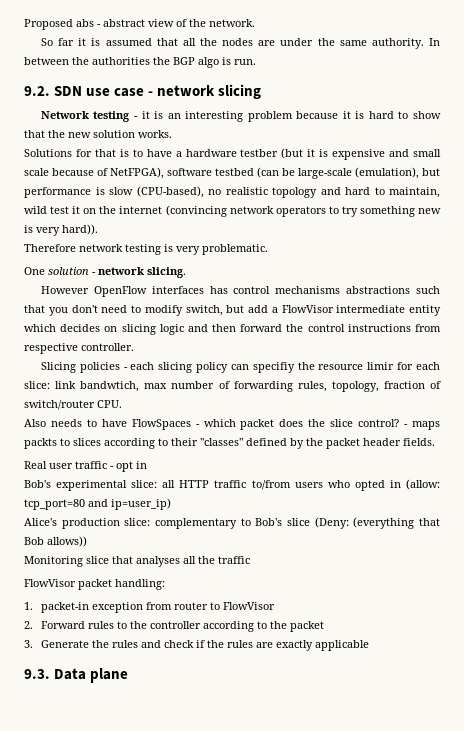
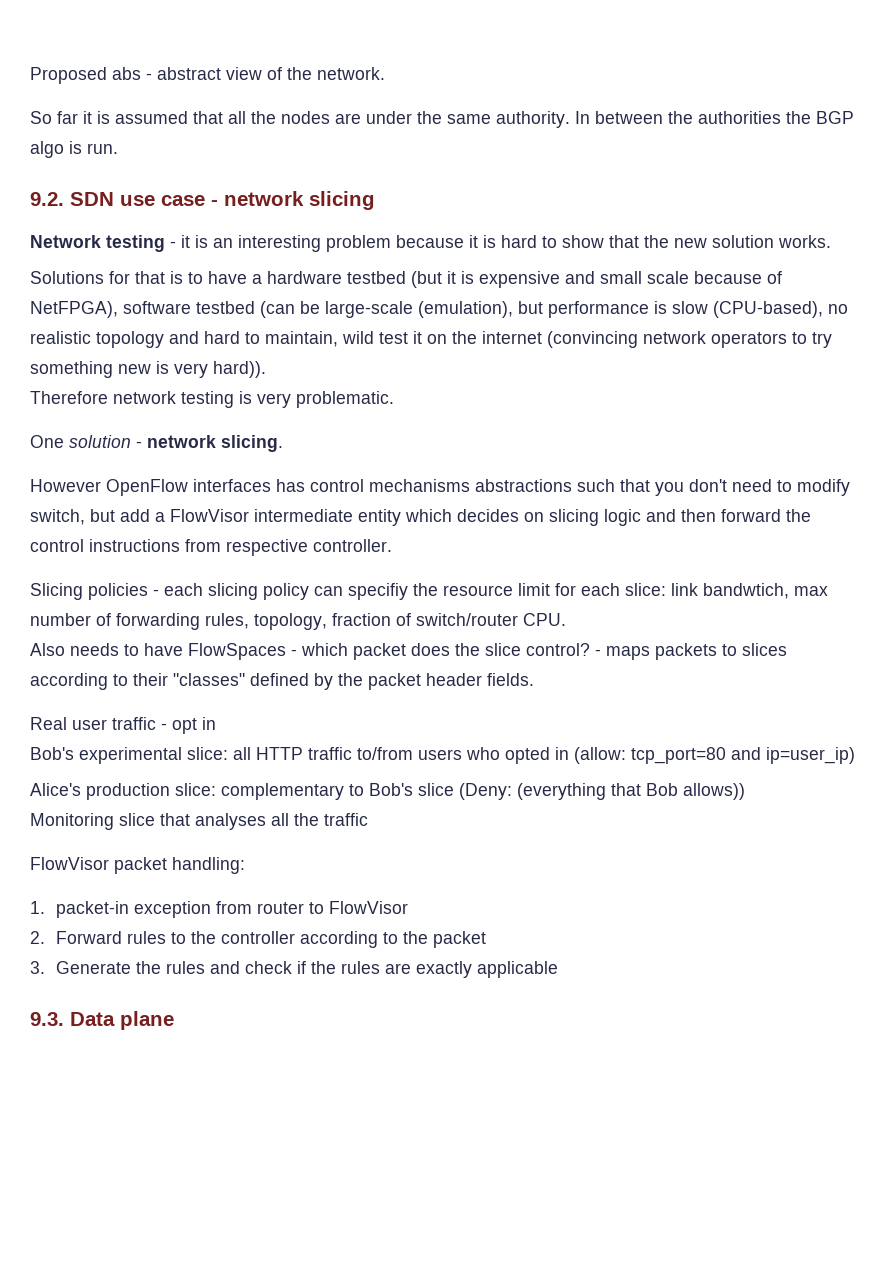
[240,149,279,157] testber -> [347,271,406,284] testbed
[367,362,395,370] limir -> [518,583,550,596] limit
[24,438,57,449] packts -> [655,643,717,660] packets

